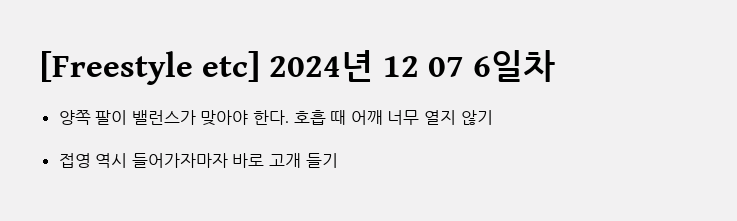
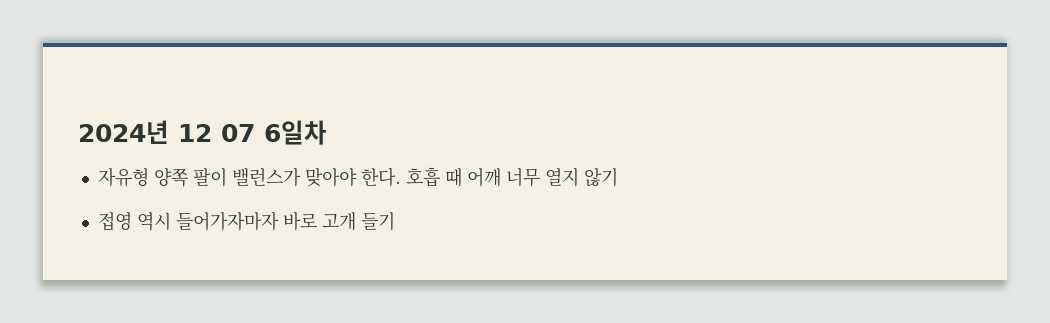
[40,51,261,85] [Freestyle etc] -> (78, 132) none
(555, 66) none -> [97,167,149,187] 자유형

